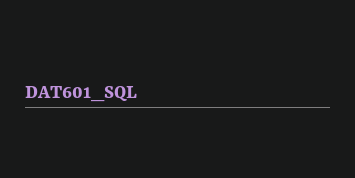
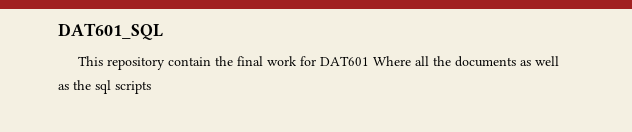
(137, 94) none -> [78,56,560,70] [58,80,151,94] // This repository contain the final work for DAT601 Where all the documents as well as the sql scripts

